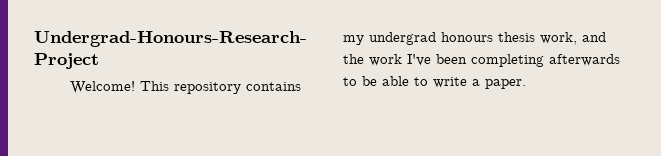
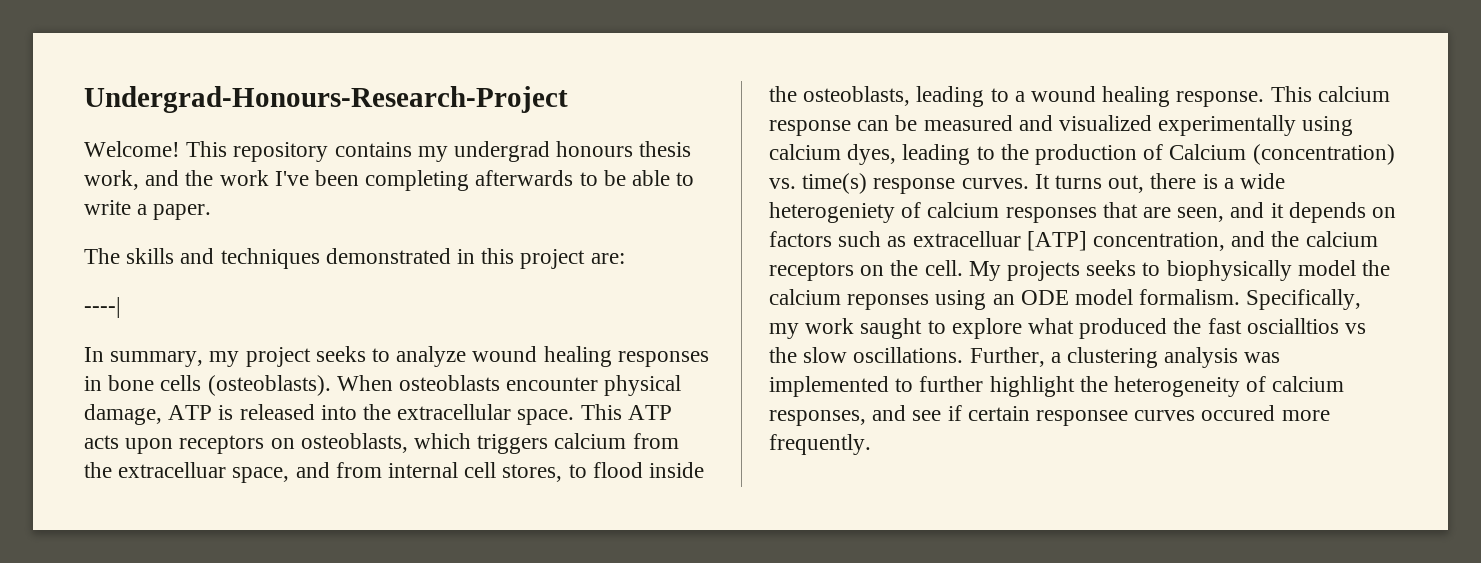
(526, 84) none -> [84,248,625,269] [84,297,121,318] [84,346,709,367] [84,375,682,396] [84,404,672,425] [84,433,679,454] [84,462,705,483] [769,86,1390,107] [769,115,1354,136] [769,144,1395,165] [769,173,1286,194] [769,202,1397,223] [769,231,1378,251] [769,260,1391,281] [769,289,1362,310] [769,318,1367,339] [769,347,1281,368] [769,376,1345,397] [769,405,1330,426] [769,434,871,455] // The skills and techniques demonstrated in this project are: // ----| // In summary, my project seeks to analyze wound healing responses in bone cells (osteoblasts). When osteoblasts encounter physical damage, ATP is released into the extracellular space. This ATP acts upon receptors on osteoblasts, which triggers calcium from the extracelluar space, and from internal cell stores, to flood inside the osteoblasts, leading to a wound healing response. This calcium response can be measured and visualized experimentally using calcium dyes, leading to the production of Calcium (concentration) vs. time(s) response curves. It turns out, there is a wide heterogeniety of calcium responses that are seen, and it depends on factors such as extracelluar [ATP] concentration, and the calcium receptors on the cell. My projects seeks to biophysically model the calcium reponses using an ODE model formalism. Specifically, my work saught to explore what produced the fast oscialltios vs the slow oscillations. Further, a clustering analysis was implemented to further highlight the heterogeneity of calcium responses, and see if certain responsee curves occured more frequently.

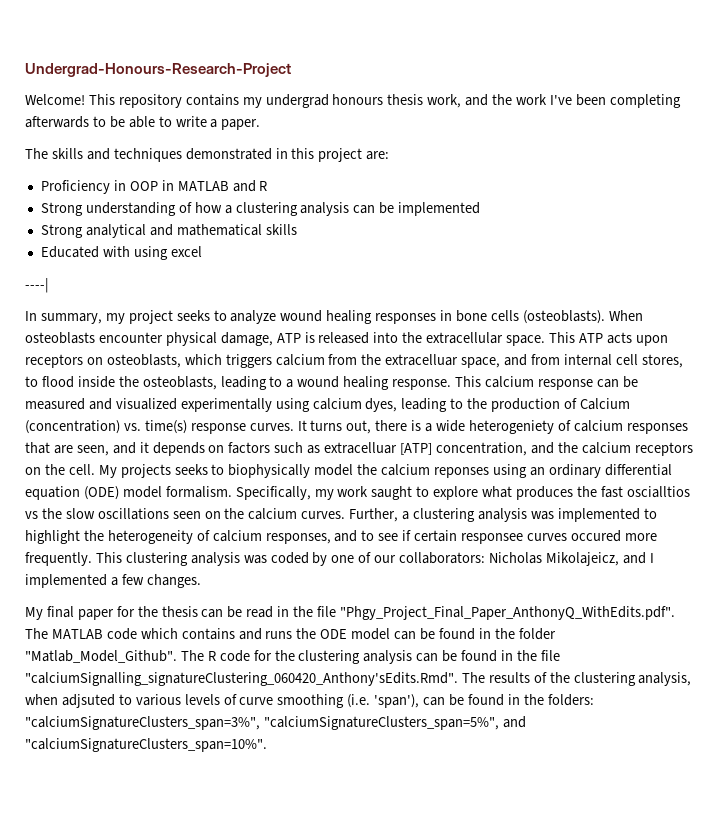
(625, 258) none -> [40,180,268,194] [40,202,481,216] [40,224,297,238] [40,246,202,260] // Proficiency in OOP in MATLAB and R // Strong understanding of how a clustering analysis can be implemented // Strong analytical and mathematical skills // Educated with using excel
[1020,290,1069,305] ODE -> [548,464,672,478] [25,486,119,500] ordinary differential equation (ODE)
[1079,318,1168,339] produced -> [516,486,574,500] produces
[853,347,964,363] oscillations. -> [97,508,346,520] oscillations seen on the calcium curves.
[919,376,984,392] further -> (657, 513) none
(907, 413) none -> [361,530,375,541] to
(871, 444) none -> [95,552,654,566] [25,574,201,588] [25,606,675,620] [25,628,556,640] [25,650,560,664] [25,672,692,686] [25,694,594,708] [25,716,526,730] [25,738,267,752] This clustering analysis was coded by one of our collaborators: Nicholas Mikolajeicz, and I implemented a few changes. // My final paper for the thesis can be read in the file "Phgy_Project_Final_Paper_AnthonyQ_WithEdits.pdf". The MATLAB code which contains and runs the ODE model can be found in the folder "Matlab_Model_Github". The R code for the clustering analysis can be found in the file "calciumSignalling_signatureClustering_060420_Anthony'sEdits.Rmd". The results of the clustering analysis, when adjsuted to various levels of curve smoothing (i.e. 'span'), can be found in the folders: "calciumSignatureClusters_span=3%", "calciumSignatureClusters_span=5%", and "calciumSignatureClusters_span=10%".

